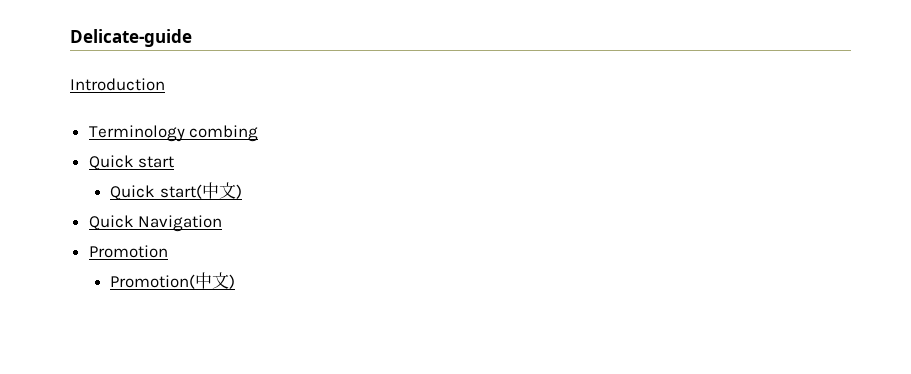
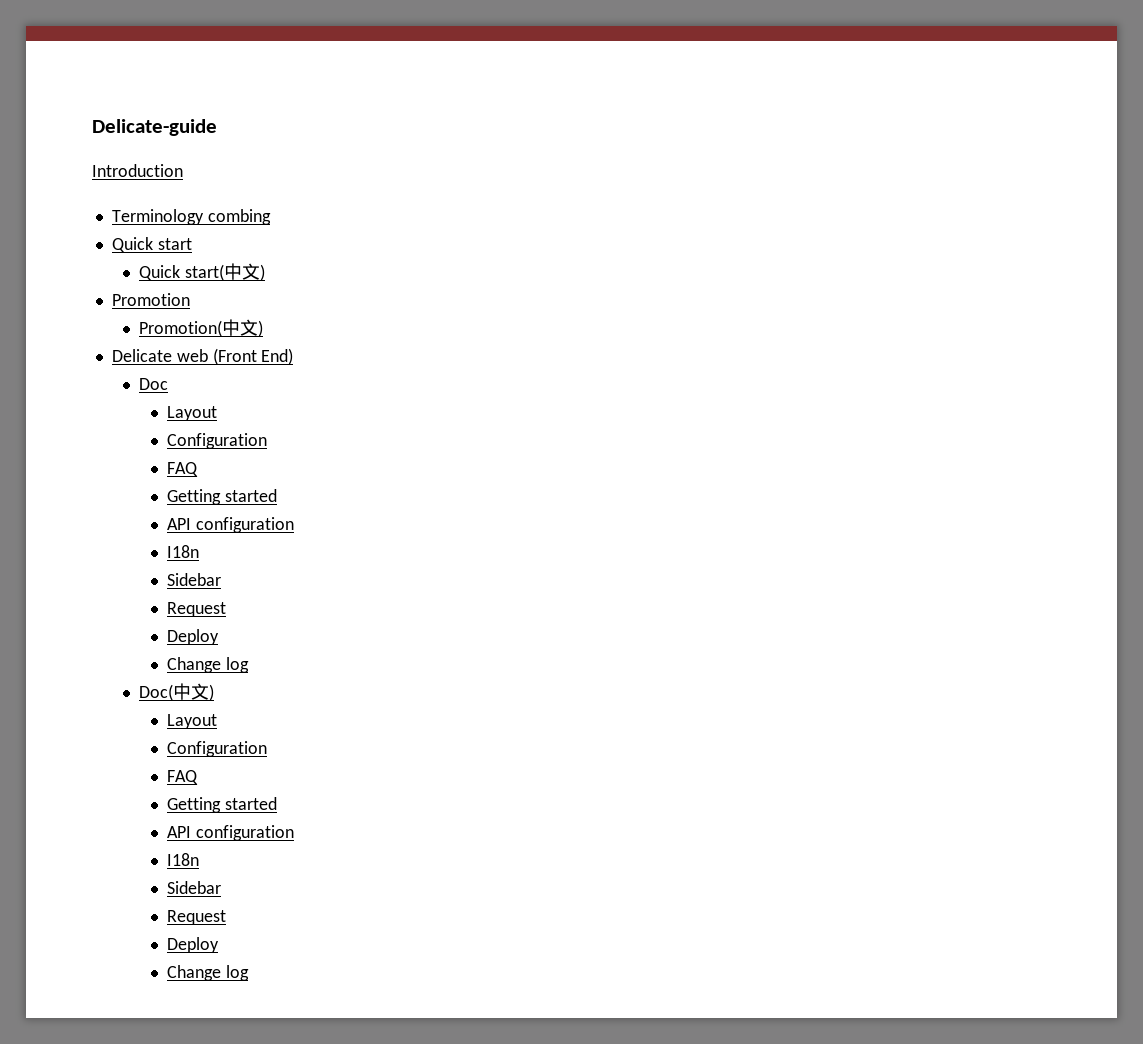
[88,215,223,232] // Quick Navigation -> (266, 272) none
(236, 281) none -> [111,348,294,365] [139,378,169,390] [167,406,218,421] [167,433,268,449] [167,462,199,477] [167,489,277,505] [167,517,294,533] [167,545,200,558] [167,573,222,586] [167,602,227,617] [167,629,220,645] [167,657,249,673] [139,683,215,701] [167,714,218,729] [167,741,268,757] [167,770,199,785] [167,797,277,813] [167,825,294,841] [167,853,200,866] [167,881,222,894] [167,910,227,925] [167,937,220,953] [167,965,249,981] // Delicate web (Front End) // Doc // Layout // Configuration // FAQ // Getting started // API configuration // I18n // Sidebar // Request // Deploy // Change log // Doc(中文) // Layout // Configuration // FAQ // Getting started // API configuration // I18n // Sidebar // Request // Deploy // Change log

